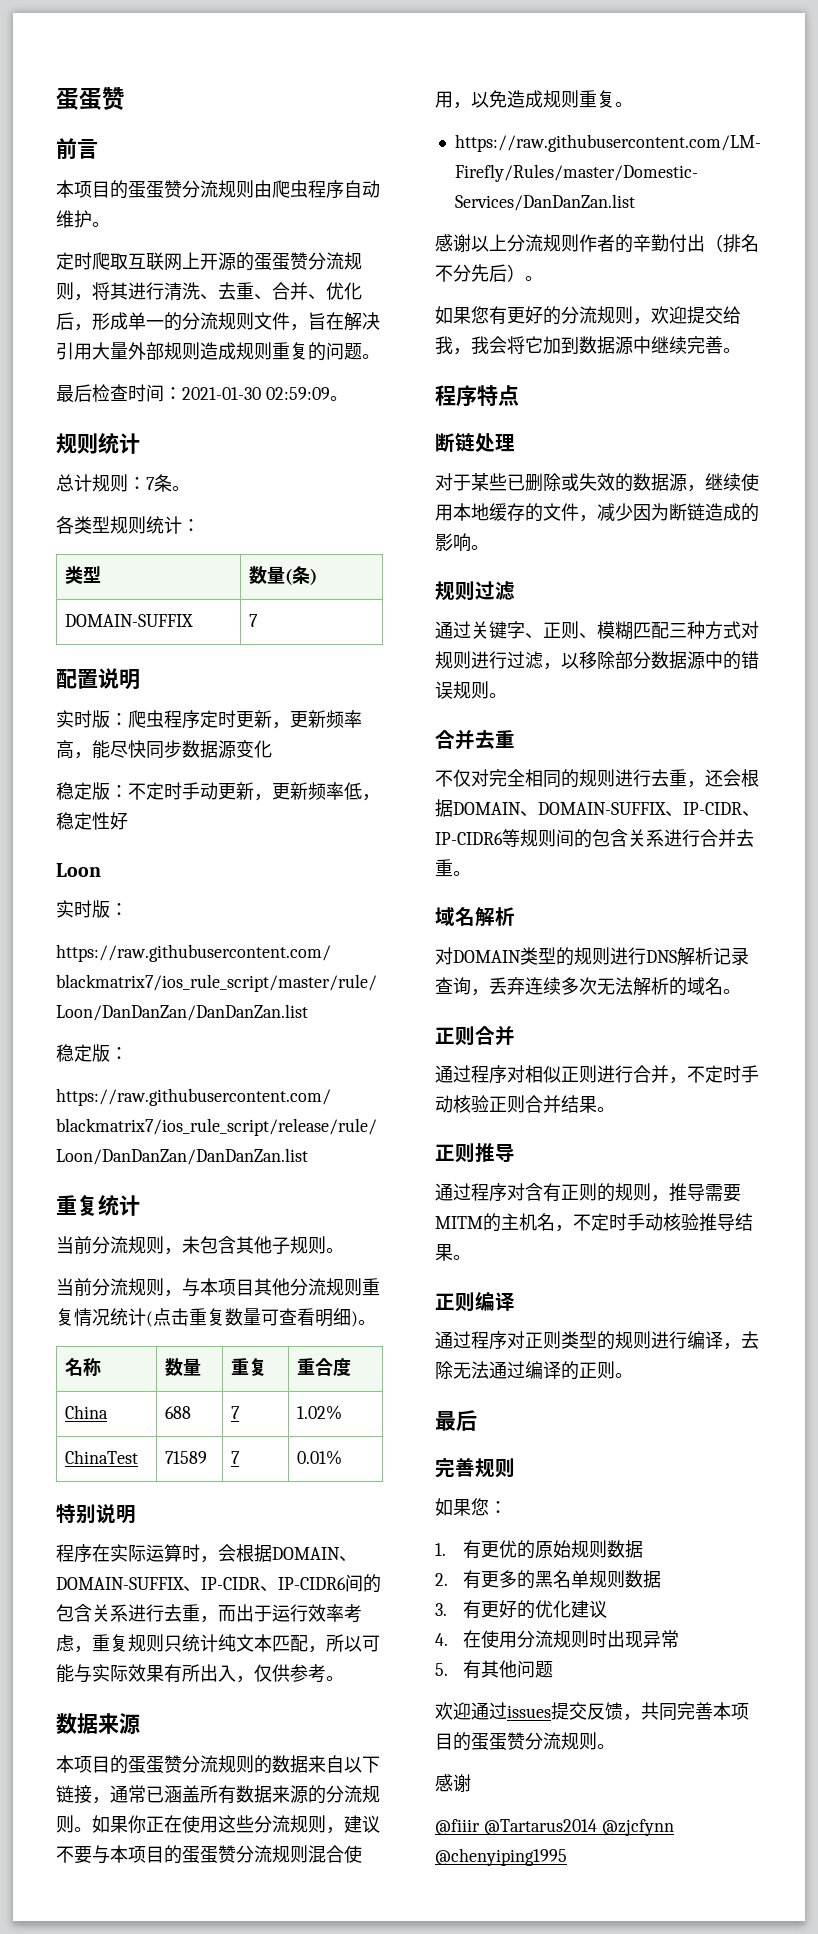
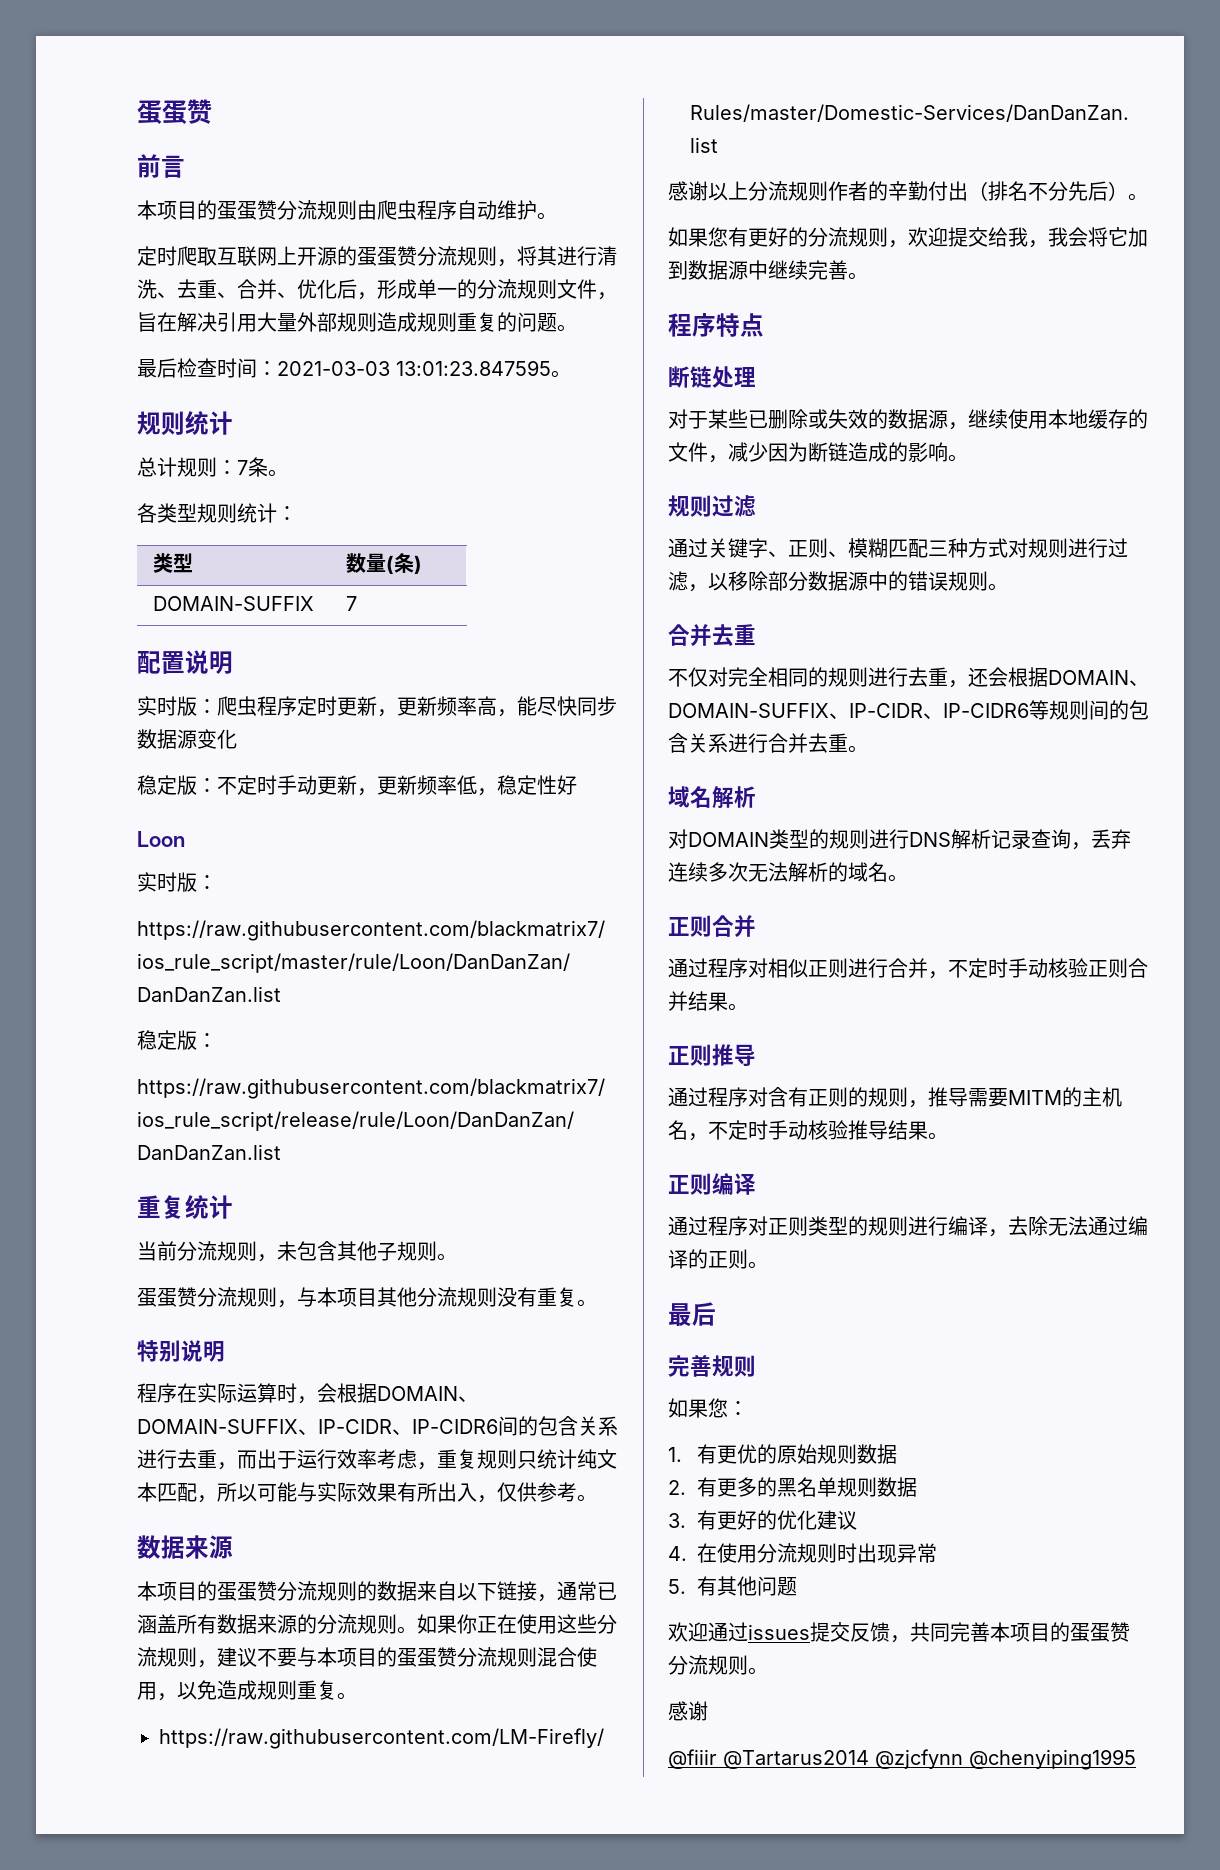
[182,387,330,400] 2021-01-30 02:59:09 -> [277,360,551,376] 2021-03-03 13:01:23.847595
[56,1278,92,1296] 当前 -> [137,1287,197,1307] 蛋蛋赞
[362,1278,380,1296] [56,1308,376,1327] [64,1358,101,1377] [164,1358,201,1376] [230,1358,267,1376] [296,1358,351,1376] [64,1405,108,1419] [164,1406,191,1419] [230,1406,240,1419] [296,1405,342,1420] [64,1450,138,1464] [164,1451,207,1464] [230,1451,240,1464] [296,1450,342,1465] 重复情况统计(点击重复数量可查看明细)。 // 名称 | 数量 | 重复 | 重合度 // China | 688 | 7 | 1.02% // ChinaTest | 71589 | 7 | 0.01% -> [497,1287,597,1307] 没有重复。

